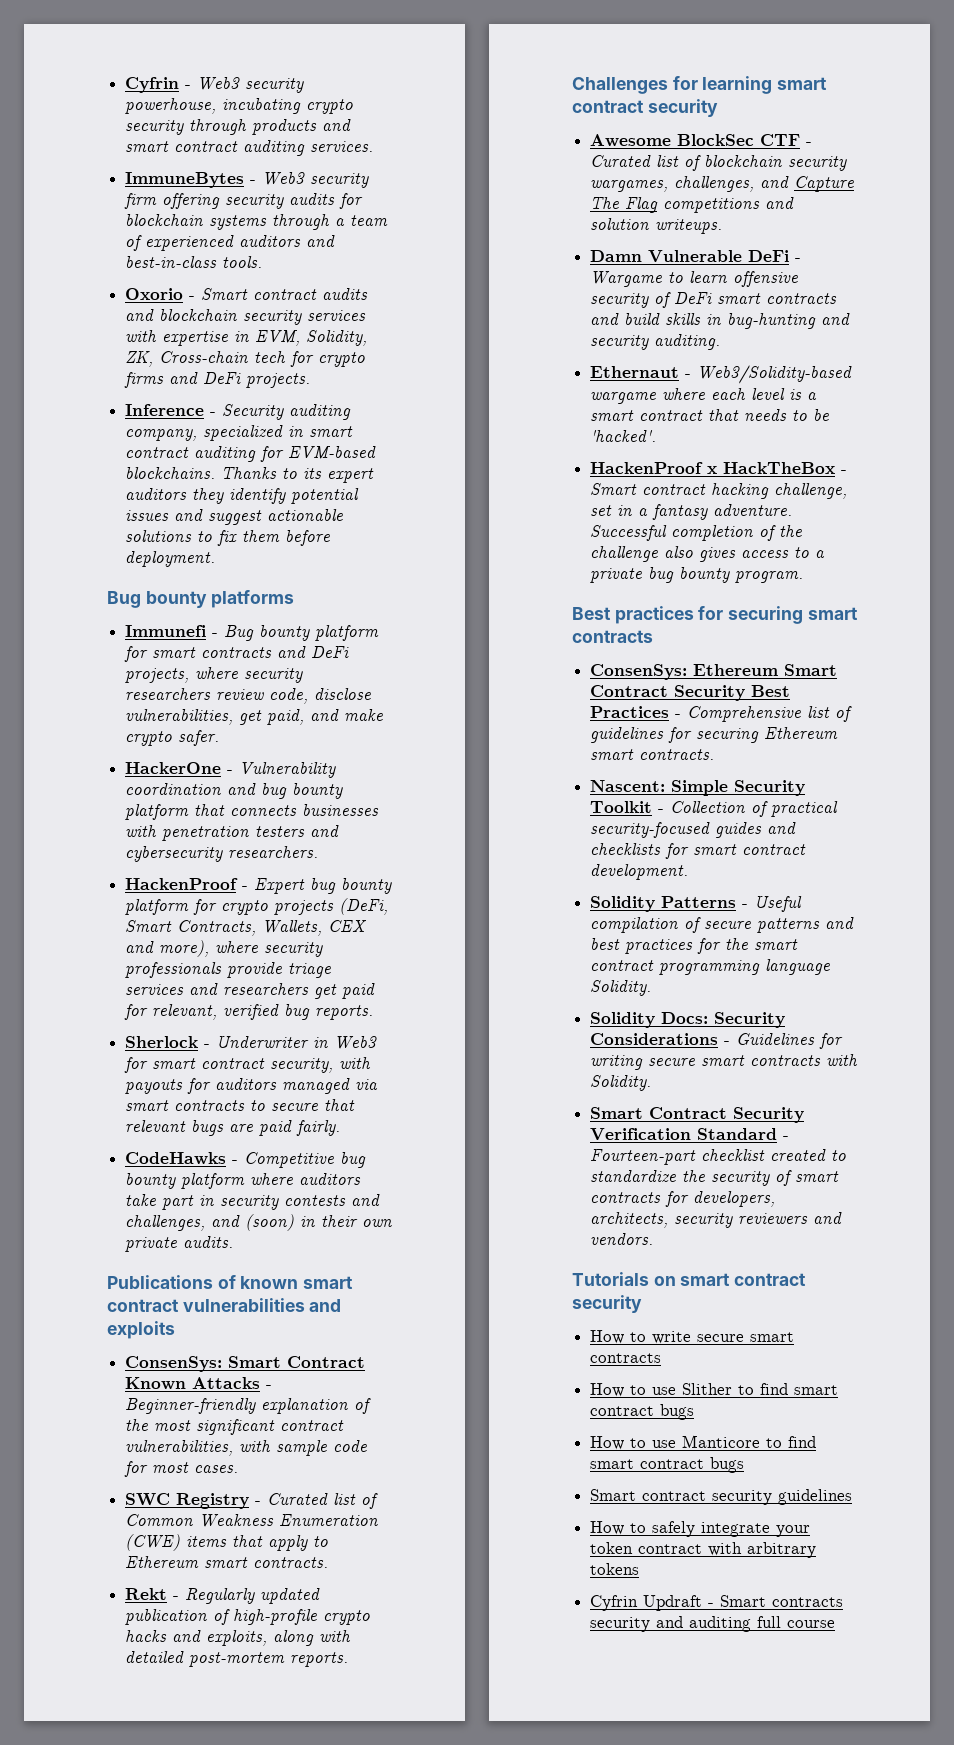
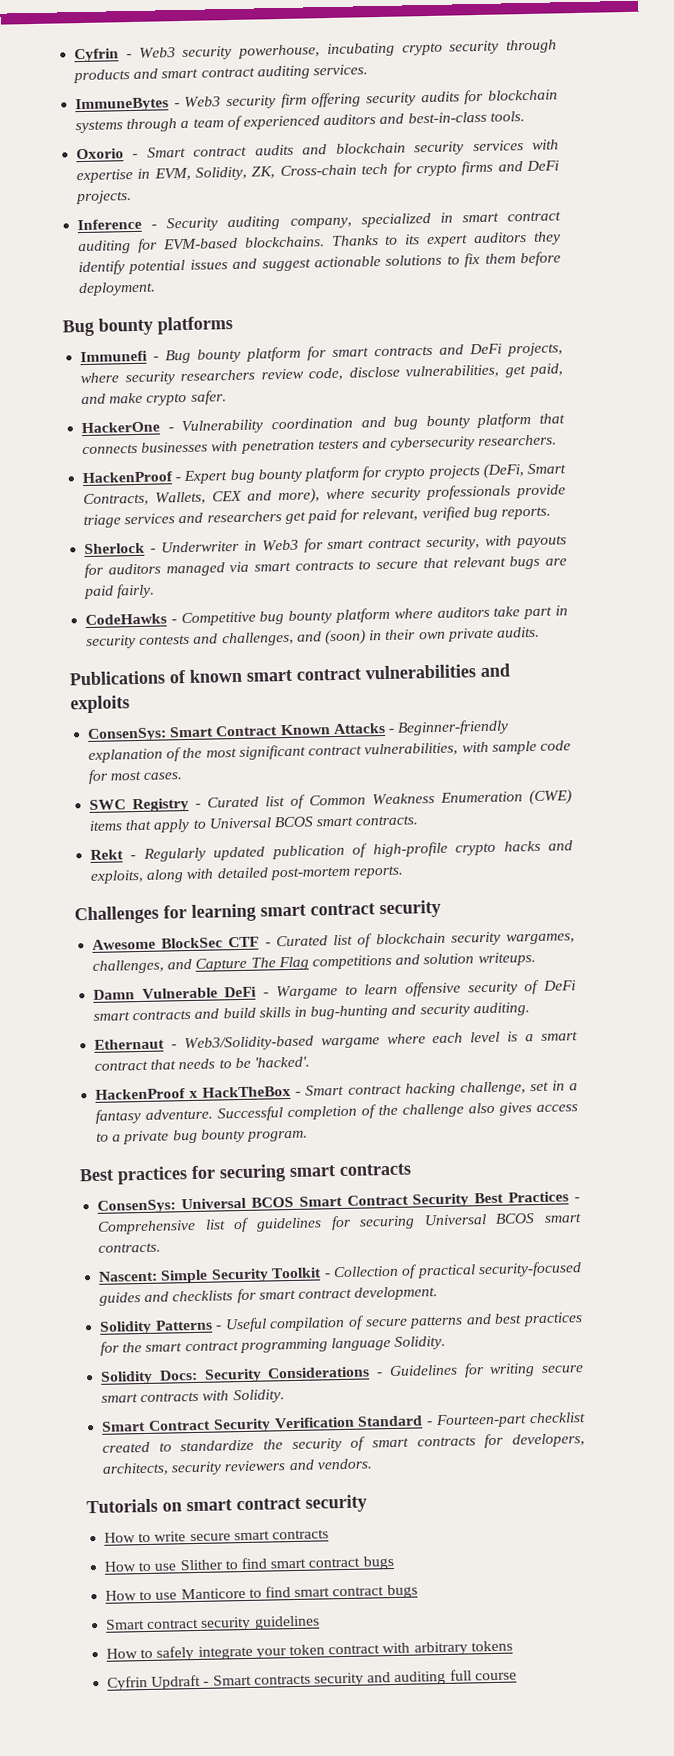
[125,1556,200,1568] Ethereum -> [208,816,313,829] Universal BCOS
[693,664,779,676] Ethereum -> [180,1196,294,1210] Universal BCOS
[764,727,839,739] Ethereum -> [423,1213,536,1226] Universal BCOS

